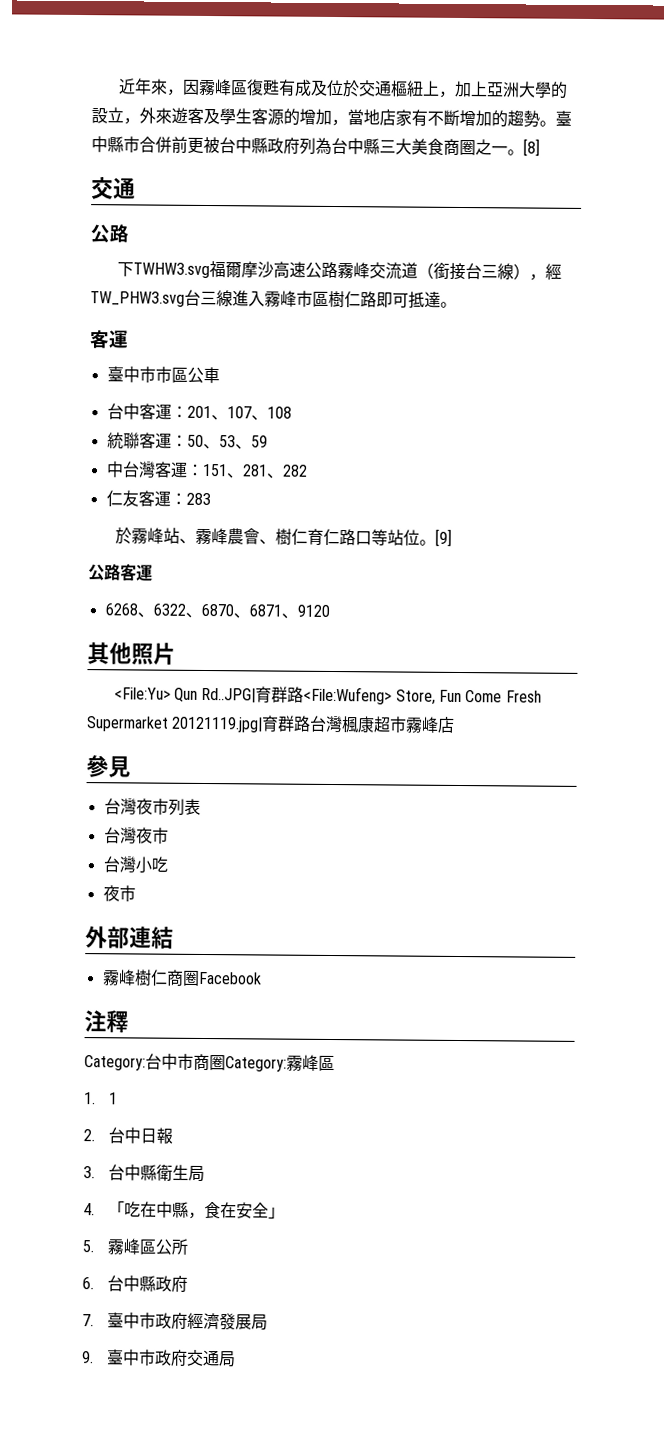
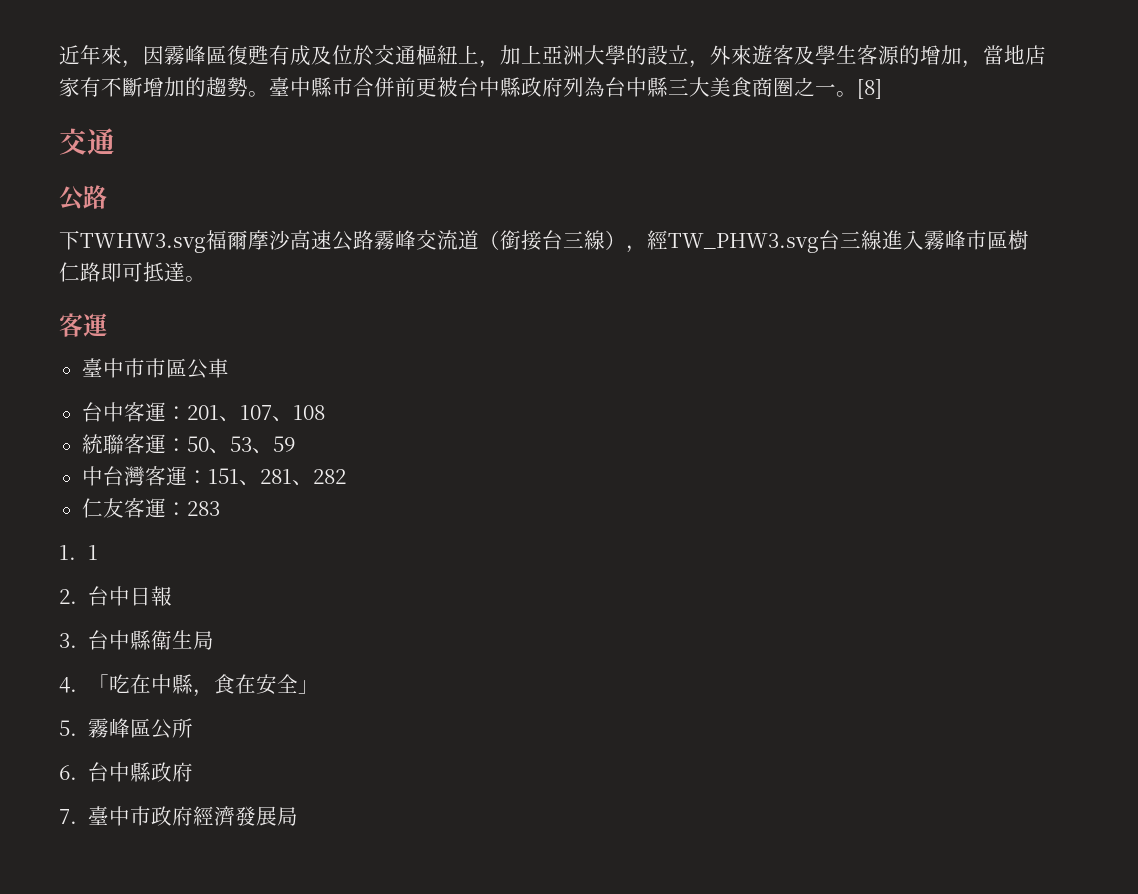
[114,527,452,547] [88,563,153,582] [104,603,330,619] [87,642,176,665] [113,686,542,705] [86,715,456,734] [86,755,131,778] [103,798,201,816] [103,827,169,844] [102,856,168,874] [102,885,136,902] [85,926,174,949] [101,969,262,986] [84,1010,129,1033] [84,1053,335,1072] // 於霧峰站、霧峰農會、樹仁育仁路口等站位。[9] // 公路客運 // 6268、6322、6870、6871、9120 // 其他照片 // <File:Yu> Qun Rd..JPG|育群路<File:Wufeng> Store, Fun Come Fresh Supermarket 20121119.jpg|育群路台灣楓康超市霧峰店 // 參見 // 台灣夜市列表 // 台灣夜市 // 台灣小吃 // 夜市 // 外部連結 // 霧峰樹仁商圈Facebook // 注釋 // Category:台中市商圈Category:霧峰區 -> (220, 508) none
[82,1349,236,1368] // 9.臺中市政府交通局 -> (298, 816) none

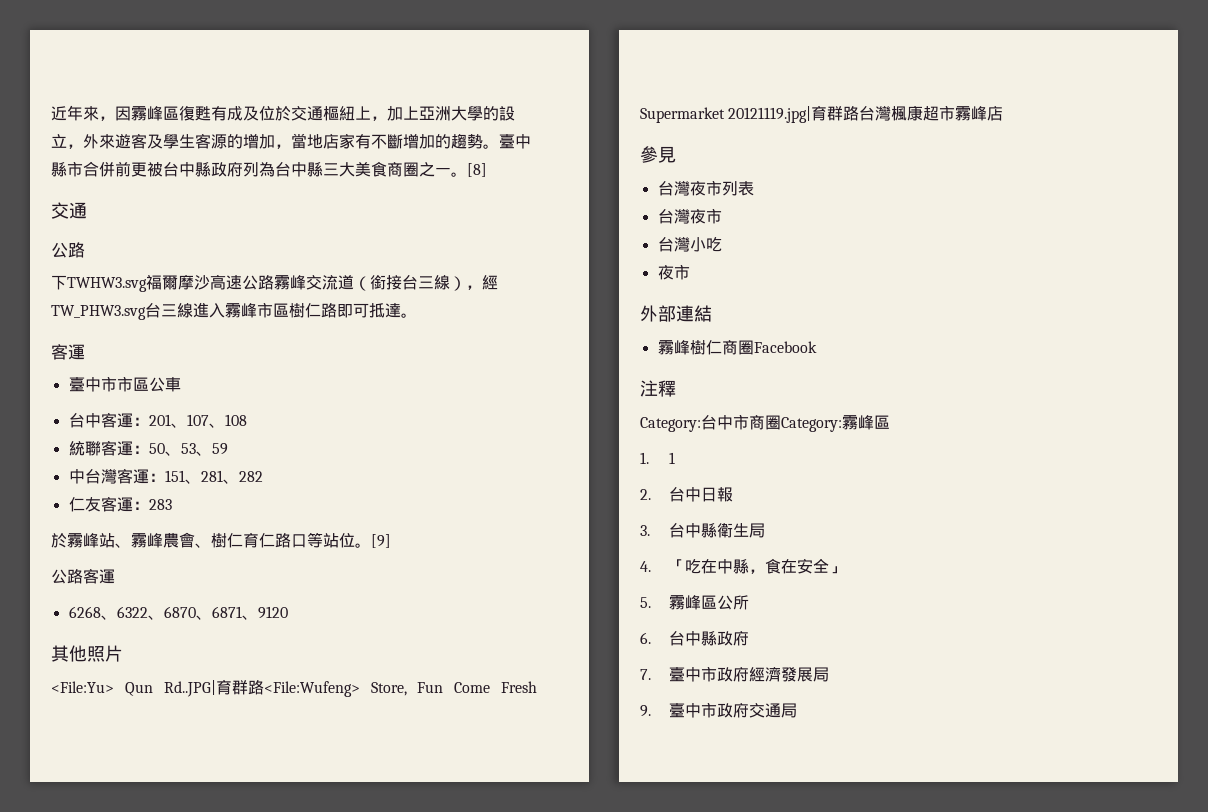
(220, 508) none -> [51,532,391,548] [51,568,115,584] [68,606,288,620] [51,645,123,662] [51,679,537,697] [640,105,1004,123] [640,146,676,163] [657,180,754,196] [657,208,722,224] [657,237,722,252] [657,264,690,280] [640,305,712,322] [657,340,817,355] [640,380,676,397] [640,414,890,432] // 於霧峰站、霧峰農會、樹仁育仁路口等站位。[9] // 公路客運 // 6268、6322、6870、6871、9120 // 其他照片 // <File:Yu> Qun Rd..JPG|育群路<File:Wufeng> Store, Fun Come Fresh Supermarket 20121119.jpg|育群路台灣楓康超市霧峰店 // 參見 // 台灣夜市列表 // 台灣夜市 // 台灣小吃 // 夜市 // 外部連結 // 霧峰樹仁商圈Facebook // 注釋 // Category:台中市商圈Category:霧峰區
(298, 816) none -> [640,702,798,718] // 9.臺中市政府交通局

